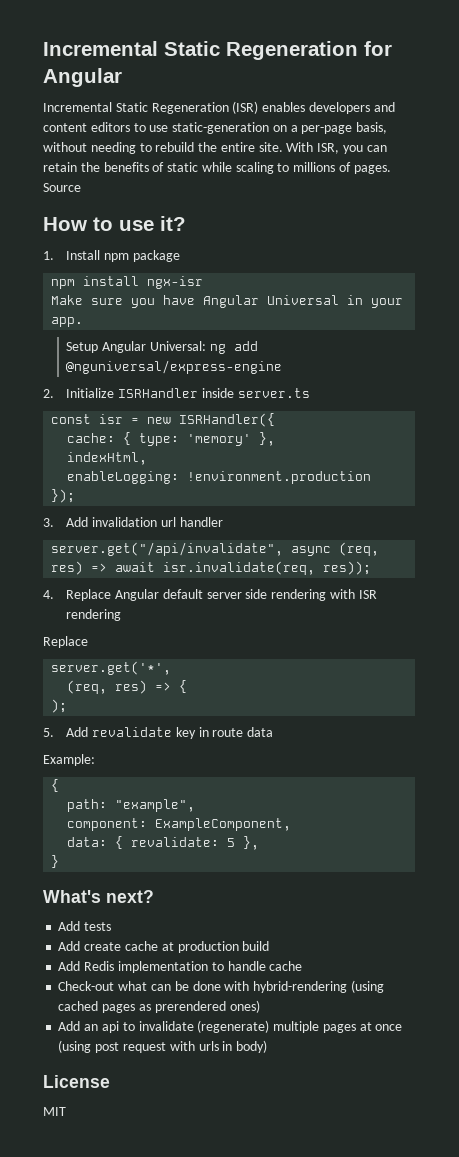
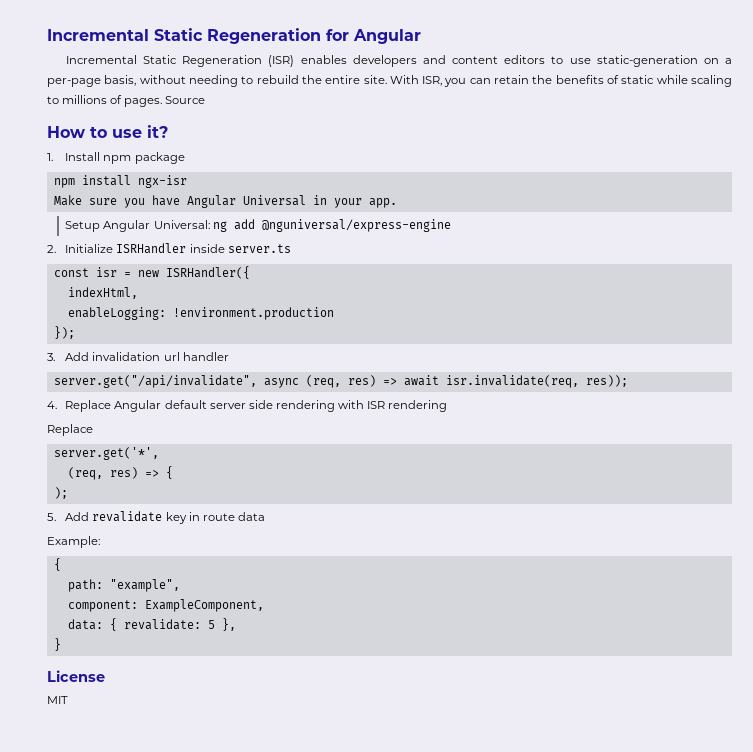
[67,432,276,446] // cache: { type: 'memory' }, -> (250, 272) none
[43,890,154,903] [58,921,112,931] [58,941,270,953] [58,961,303,973] [58,980,384,993] [58,1000,260,1013] [58,1020,403,1033] [58,1040,268,1053] // What's next? // Add tests // Add create cache at production build // Add Redis implementation to handle cache // Check-out what can be done with hybrid-rendering (using cached pages as prerendered ones) // Add an api to invalidate (regenerate) multiple pages at once (using post request with urls in body) -> (61, 644) none

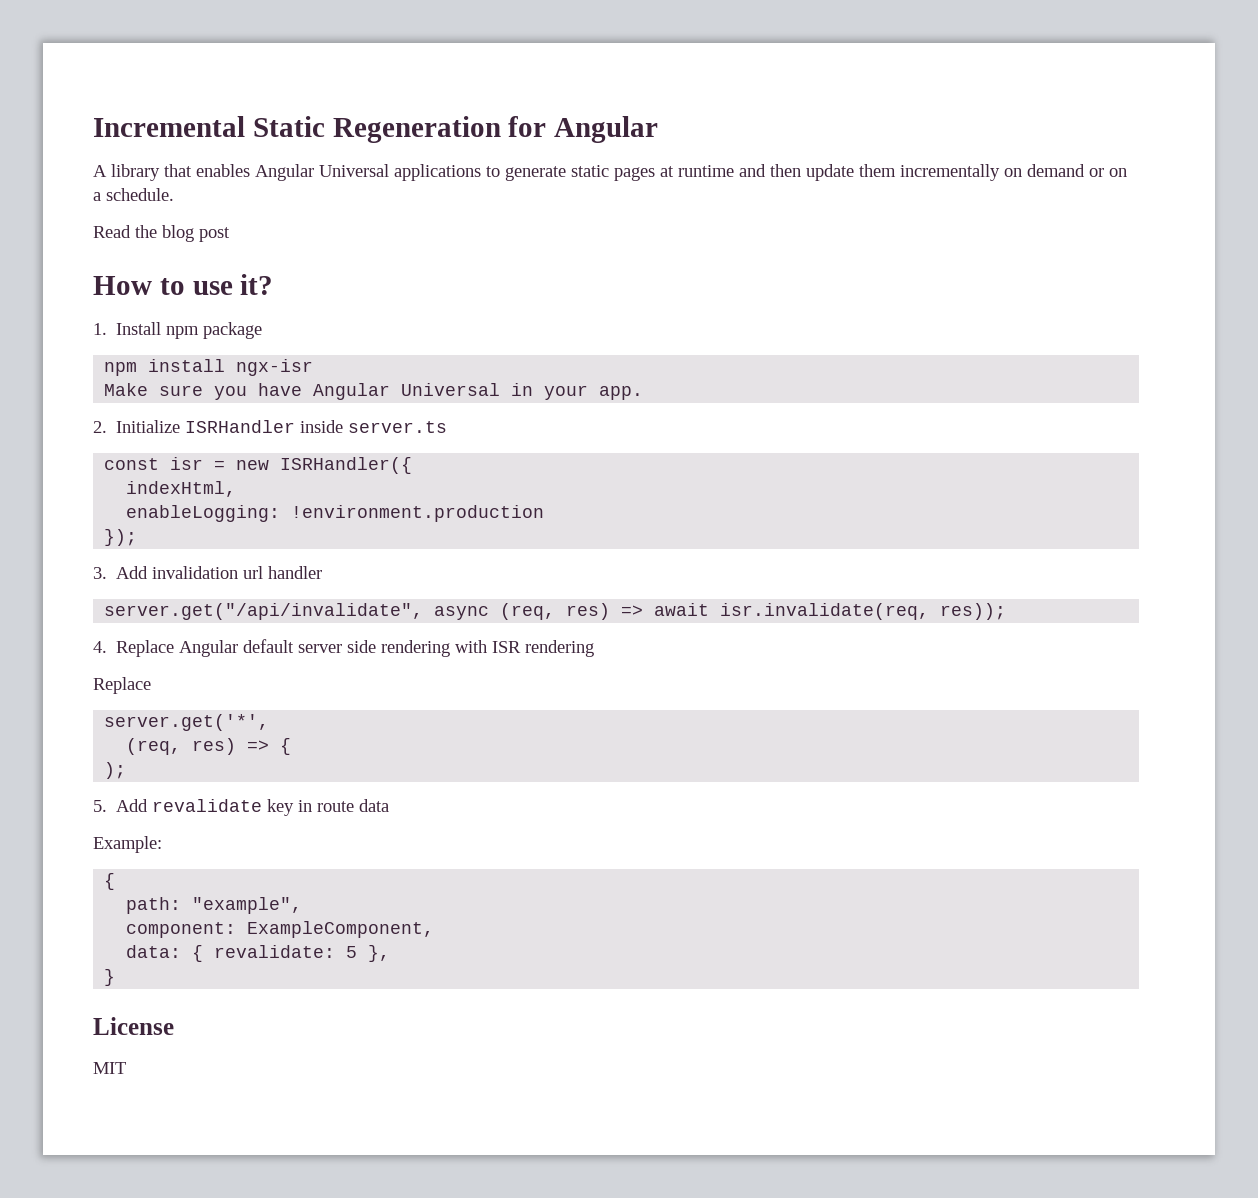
[65,55,732,67] [47,75,732,87] [47,95,206,107] Incremental Static Regeneration (ISR) enables developers and content editors to use static-generation on a per-page basis, without needing to rebuild the entire site. With ISR, you can retain the benefits of static while scaling to millions of pages. Source -> [93,164,1127,181] [93,188,174,201] [93,225,230,242] A library that enables Angular Universal applications to generate static pages at runtime and then update them incrementally on demand or on a schedule. // Read the blog post
[65,219,451,232] // Setup Angular Universal: ng add @nguniversal/express-engine -> (644, 393) none

